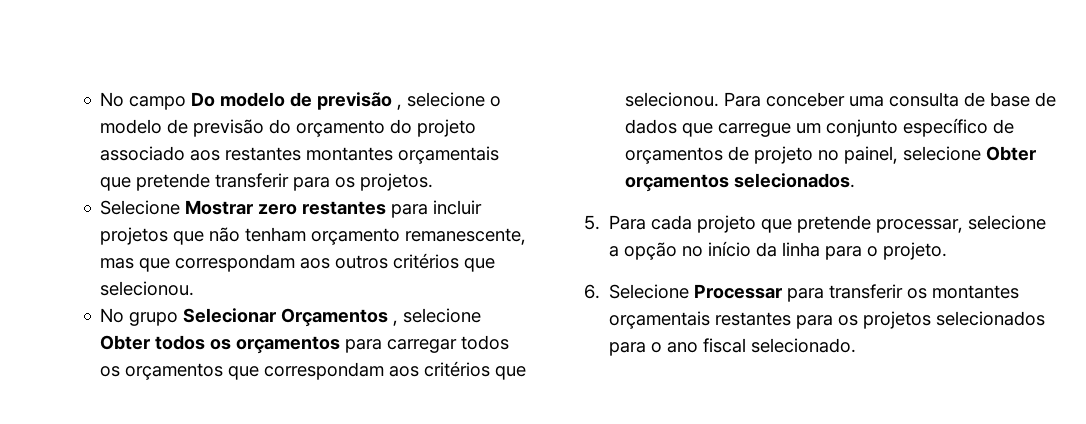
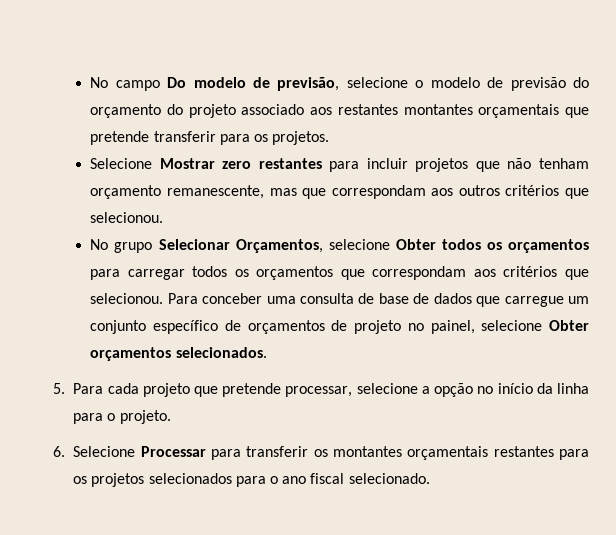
[317,92,403,110] previsão , -> [277,77,340,91] previsão,
[281,308,399,327] Orçamentos , -> [235,239,323,253] Orçamentos,

